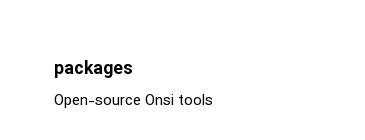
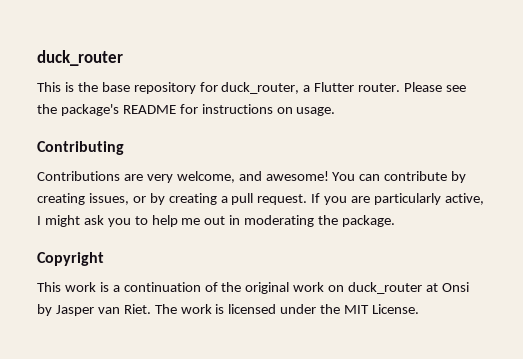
[54,60,133,78] [54,94,214,108] packages // Open-source Onsi tools -> [37,50,123,66] [37,82,467,94] [37,104,336,116] [37,141,124,155] [37,171,467,183] [37,193,484,205] [37,215,396,227] [37,252,104,266] [37,282,469,294] [37,304,420,316] duck_router // This is the base repository for duck_router, a Flutter router. Please see the package's README for instructions on usage. // Contributing // Contributions are very welcome, and awesome! You can contribute by creating issues, or by creating a pull request. If you are particularly active, I might ask you to help me out in moderating the package. // Copyright // This work is a continuation of the original work on duck_router at Onsi by Jasper van Riet. The work is licensed under the MIT License.

